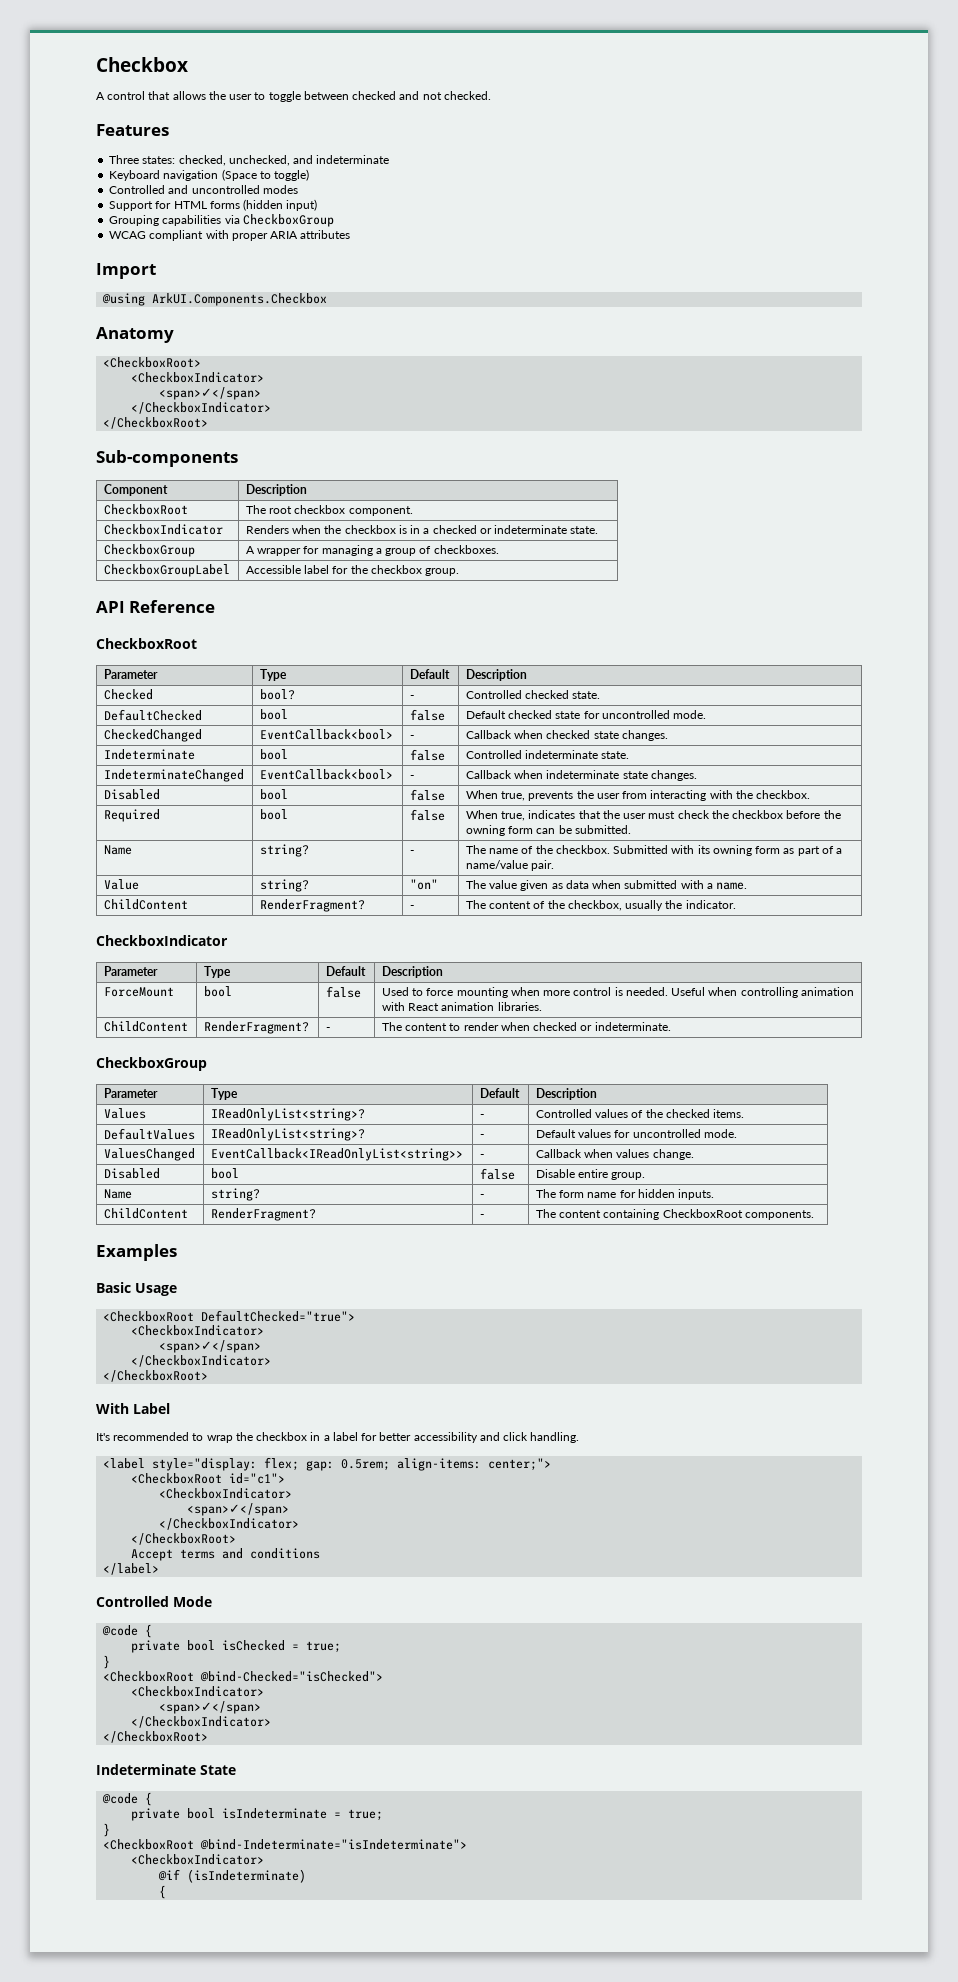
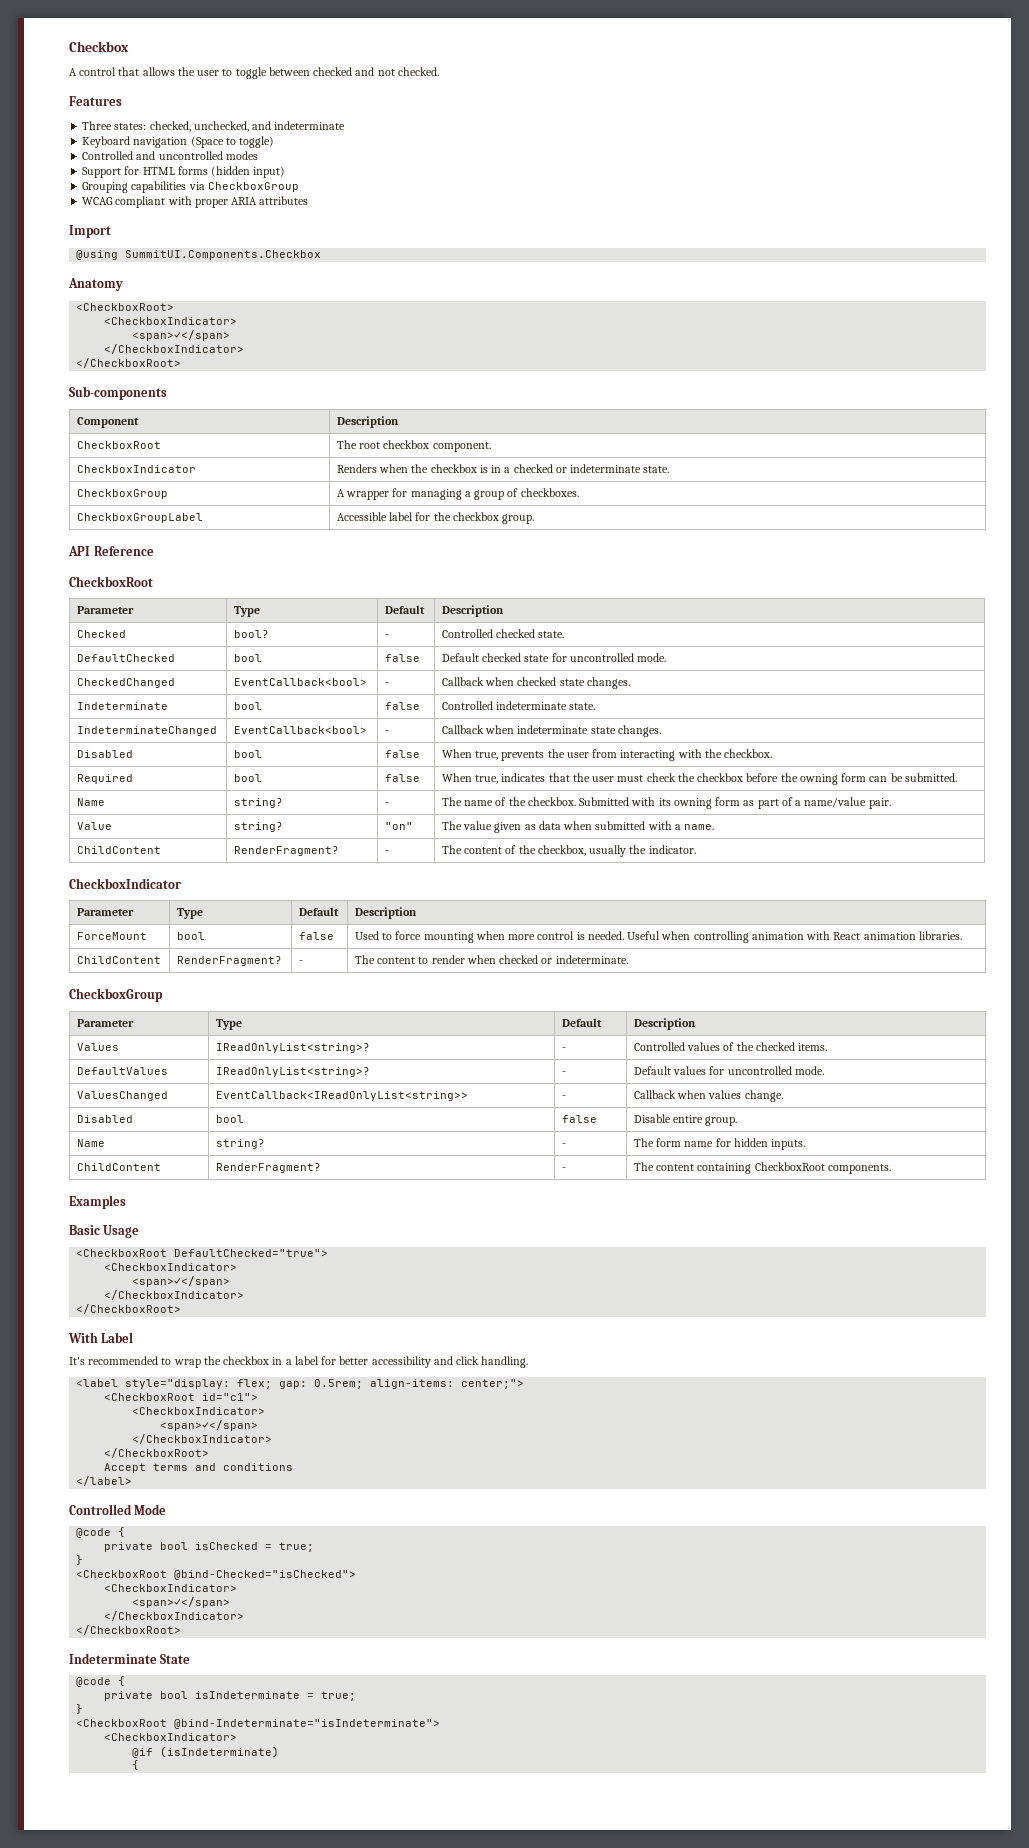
[152,293,328,306] ArkUI.Components.Checkbox -> [125,250,322,260] SummitUI.Components.Checkbox

